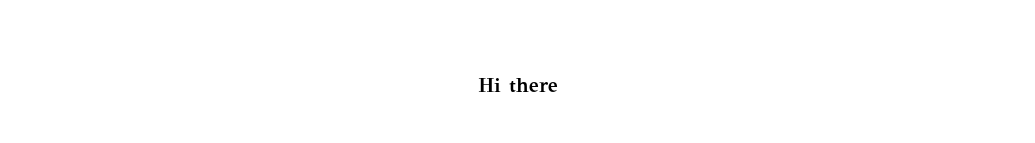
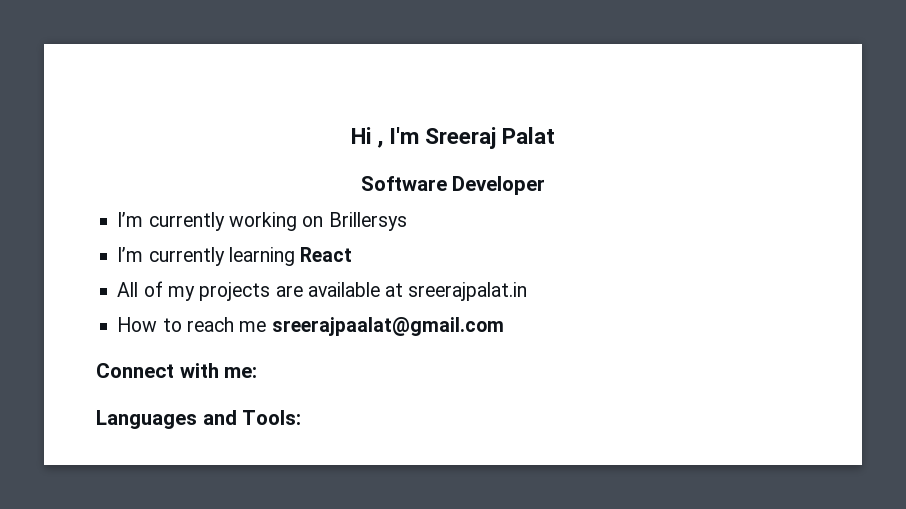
[508,78,558,93] there -> [376,127,556,149] [360,176,546,195] [117,212,407,231] [117,247,353,266] [117,281,528,301] [117,317,504,336] [96,363,258,378] [96,410,302,429] , I'm Sreeraj Palat // Software Developer // I’m currently working on Brillersys // I’m currently learning React // All of my projects are available at sreerajpalat.in // How to reach me sreerajpaalat@gmail.com // Connect with me: // Languages and Tools:

